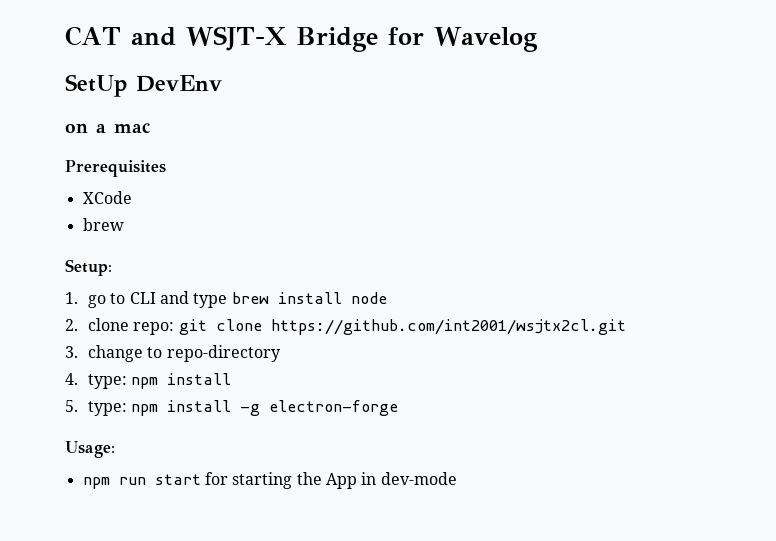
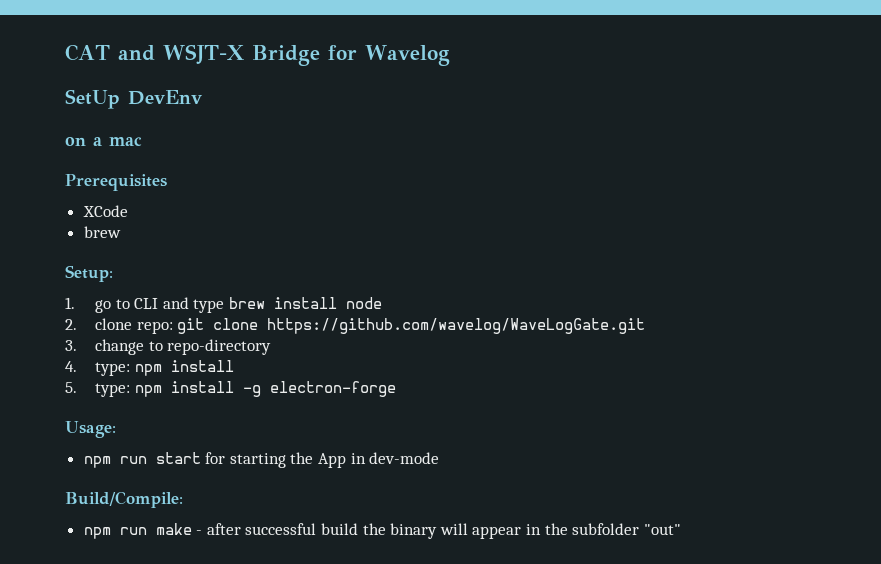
[270,319,626,335] https://github.com/int2001/wsjtx2cl.git -> [267,318,646,334] https://github.com/wavelog/WaveLogGate.git
(457, 478) none -> [65,491,183,508] [83,523,681,539] // Build/Compile: // npm run make - after successful build the binary will appear in the subfolder "out"

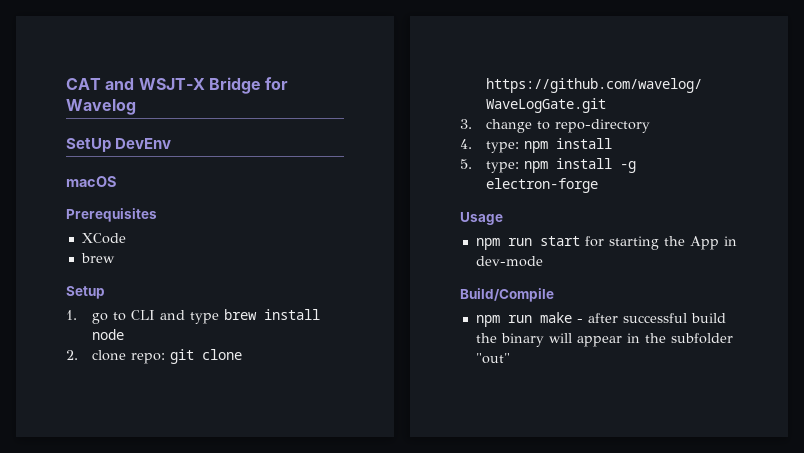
[65,137,142,146] on a mac -> [66,176,117,187] macOS
[65,265,113,282] Setup: -> [66,286,105,299] Setup
[65,421,116,438] Usage: -> [460,212,503,225] Usage
[65,491,183,508] Build/Compile: -> [460,288,554,302] Build/Compile

